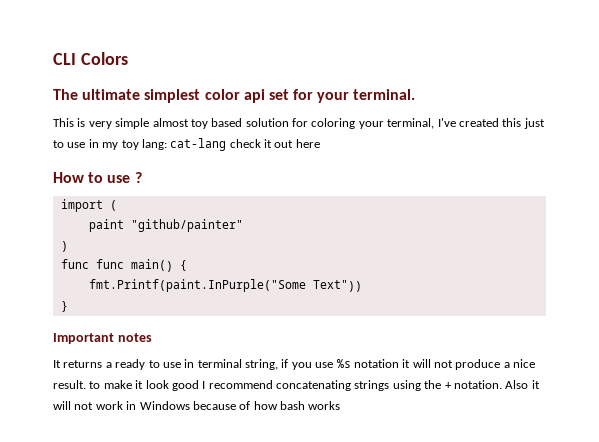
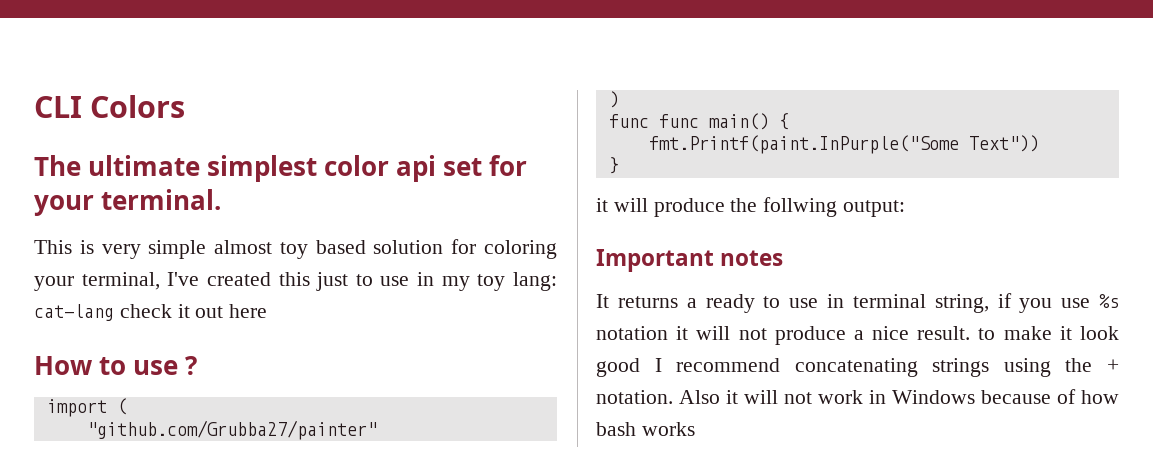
[88,219,243,232] paint "github/painter" -> [86,420,377,440] "github.com/Grubba27/painter"
(68, 306) none -> [596,197,906,217] // it will produce the follwing output:

